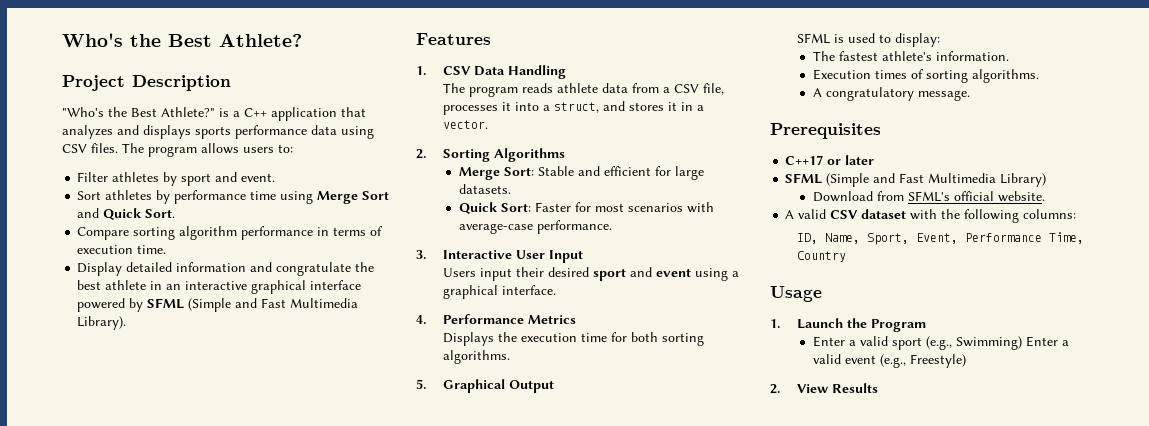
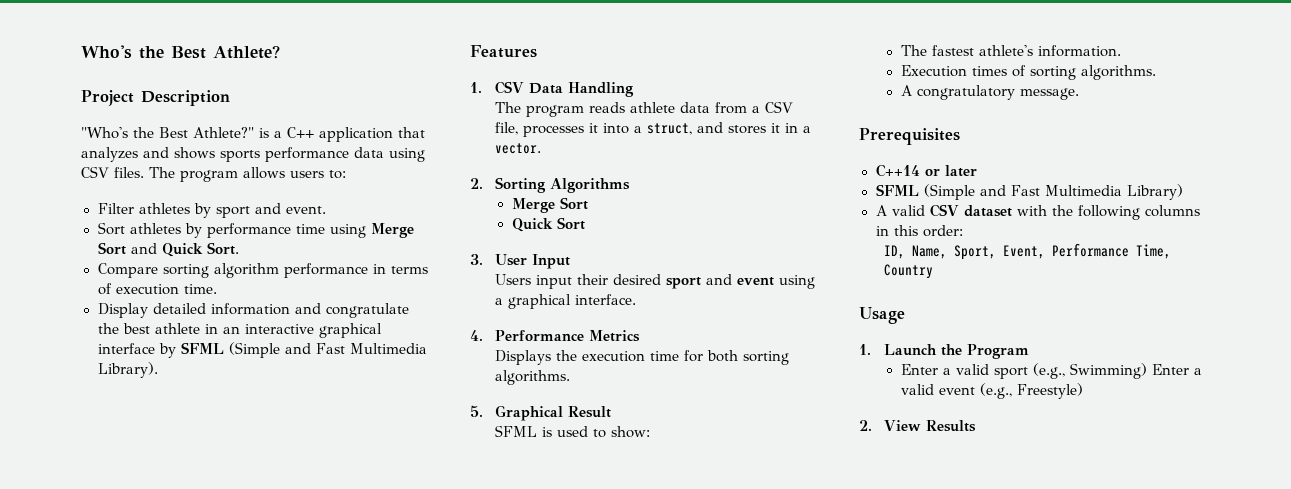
[143,125,191,139] displays -> [174,147,215,159] shows
[77,298,126,312] powered -> (155, 348) none
[503,166,704,180] [458,184,511,194] [458,202,714,214] [458,220,612,234] Sort: Stable and efficient for large datasets. // Quick Sort: Faster for most scenarios with average-case performance. -> [559,197,588,210] [511,217,585,232] Sort // Quick Sort
[443,250,513,259] Interactive -> (483, 259) none
[509,380,555,393] Output -> [568,406,612,418] Result
[895,33,941,47] display: -> [611,426,651,438] show:
[785,155,824,165] C++17 -> [875,164,920,177] C++14
[812,191,1045,202] // Download from SFML's official website. -> (1183, 192) none
[1023,209,1077,219] columns: -> [1144,205,1200,217] [875,225,963,237] columns in this order:

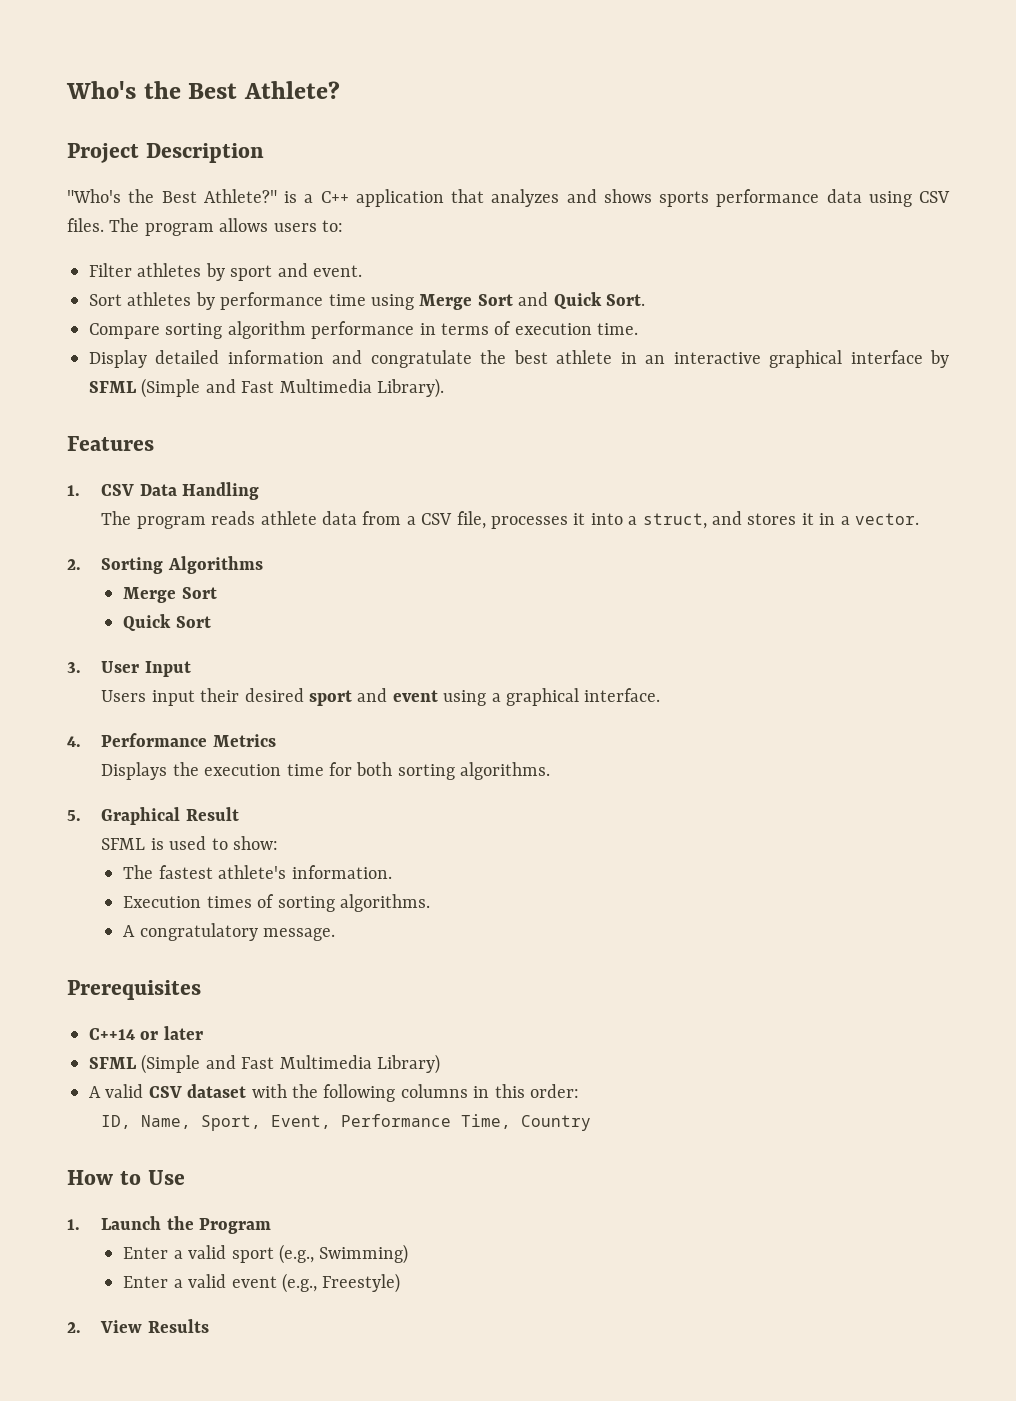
[859,307,905,324] Usage -> [67,1170,185,1185] How to Use
(1147, 371) none -> (409, 1254) //

